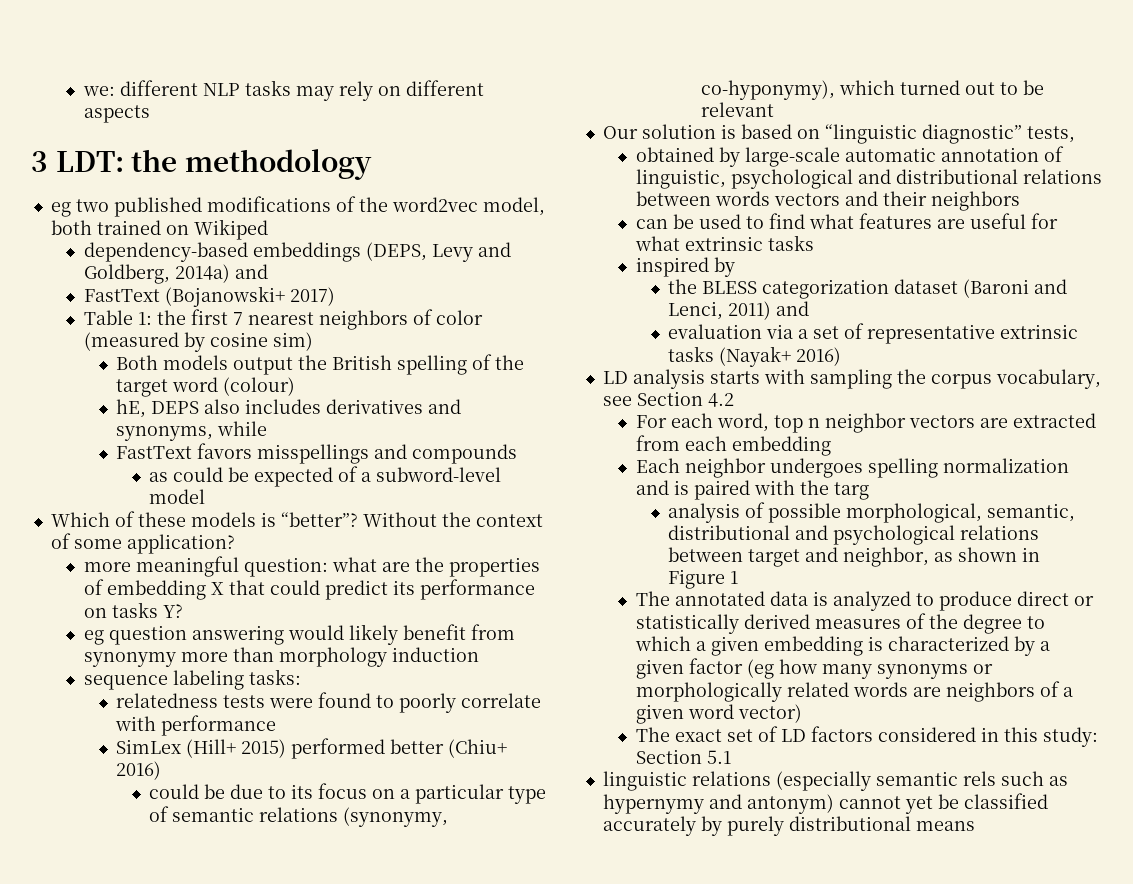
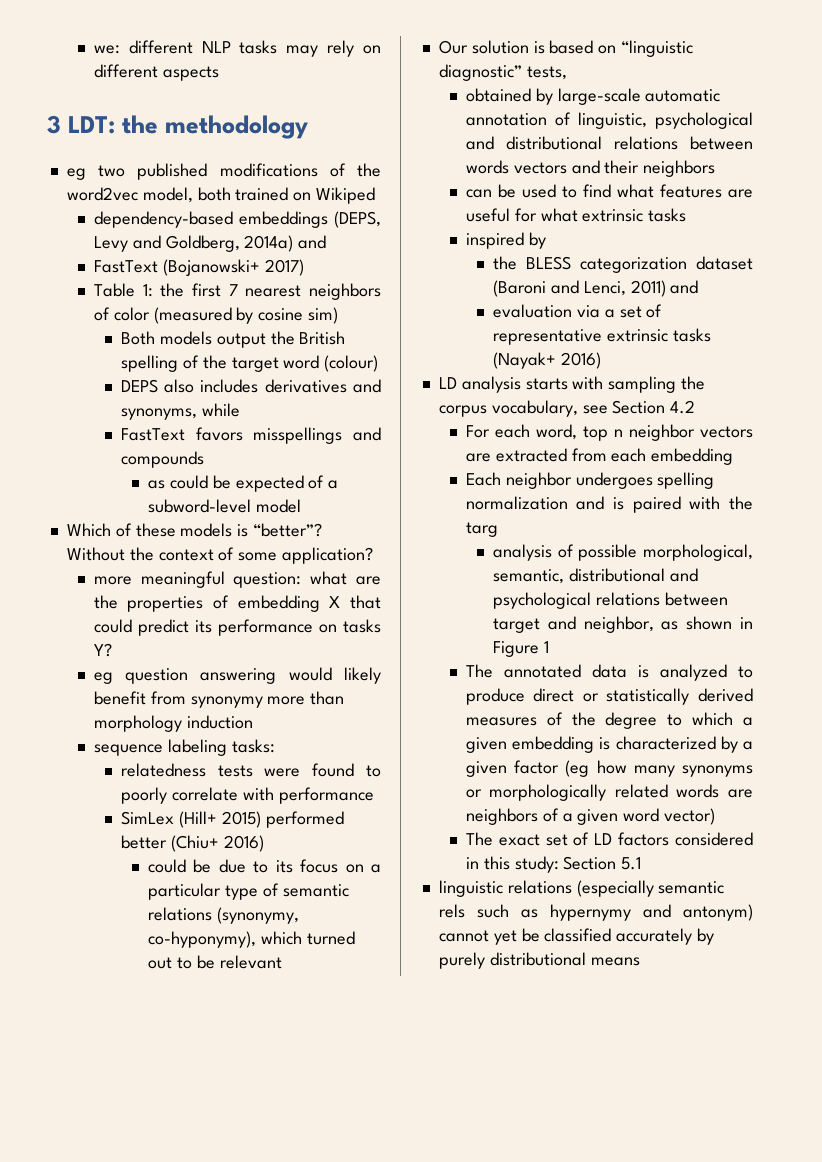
[116,399,147,418] hE, -> (379, 363) none

